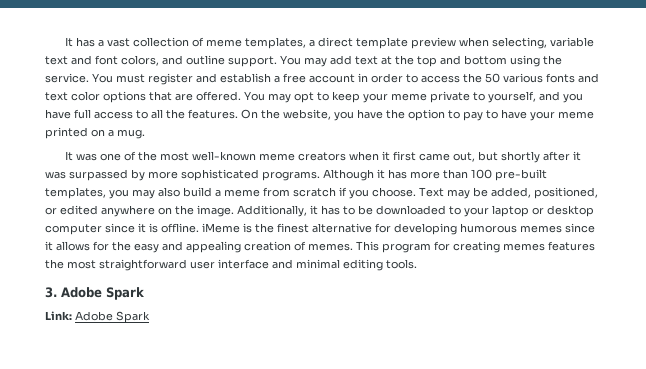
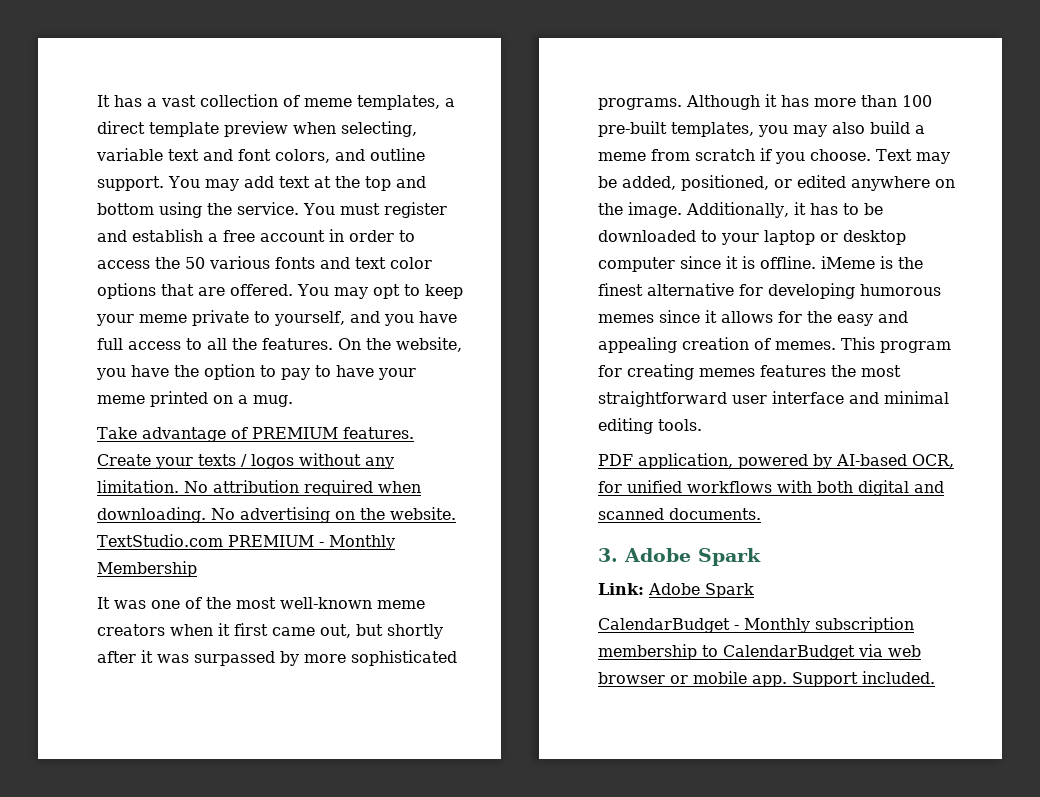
(145, 134) none -> [97,427,414,442] [97,453,394,469] [97,480,421,496] [97,507,456,523] [97,534,395,550] [97,561,197,577] // Take advantage of PREMIUM features. Create your texts / logos without any limitation. No attribution required when downloading. No advertising on the website. TextStudio.com PREMIUM - Monthly Membership
(417, 264) none -> [598,453,954,469] [598,480,944,496] [598,508,761,520] // PDF application, powered by AI-based OCR, for unified workflows with both digital and scanned documents.
(150, 317) none -> [598,617,914,633] [598,644,921,660] [598,671,935,687] // CalendarBudget - Monthly subscription membership to CalendarBudget via web browser or mobile app. Support included.

